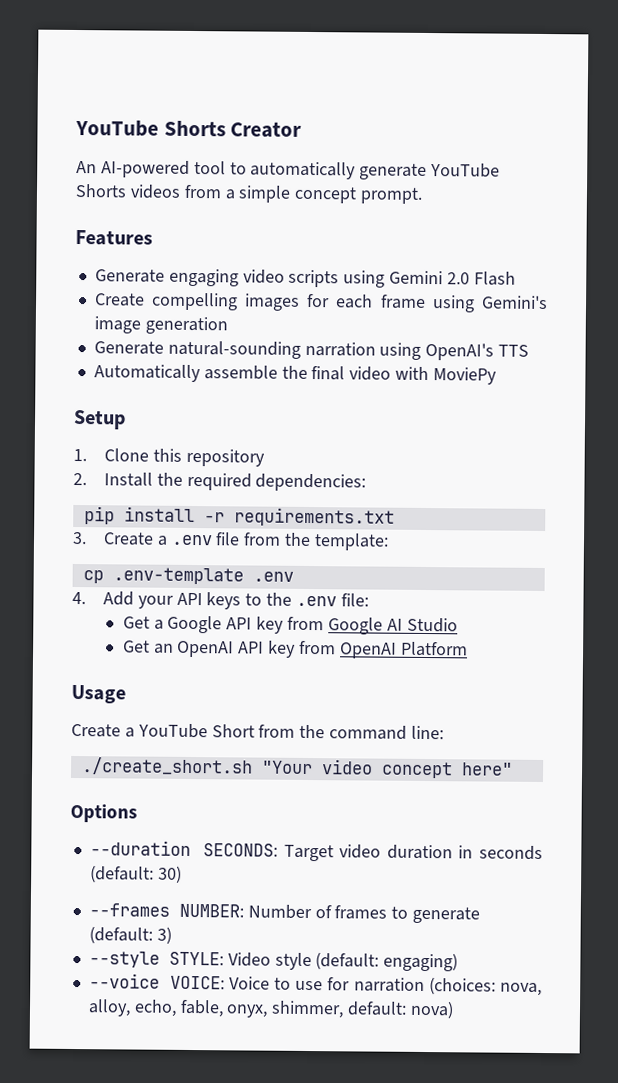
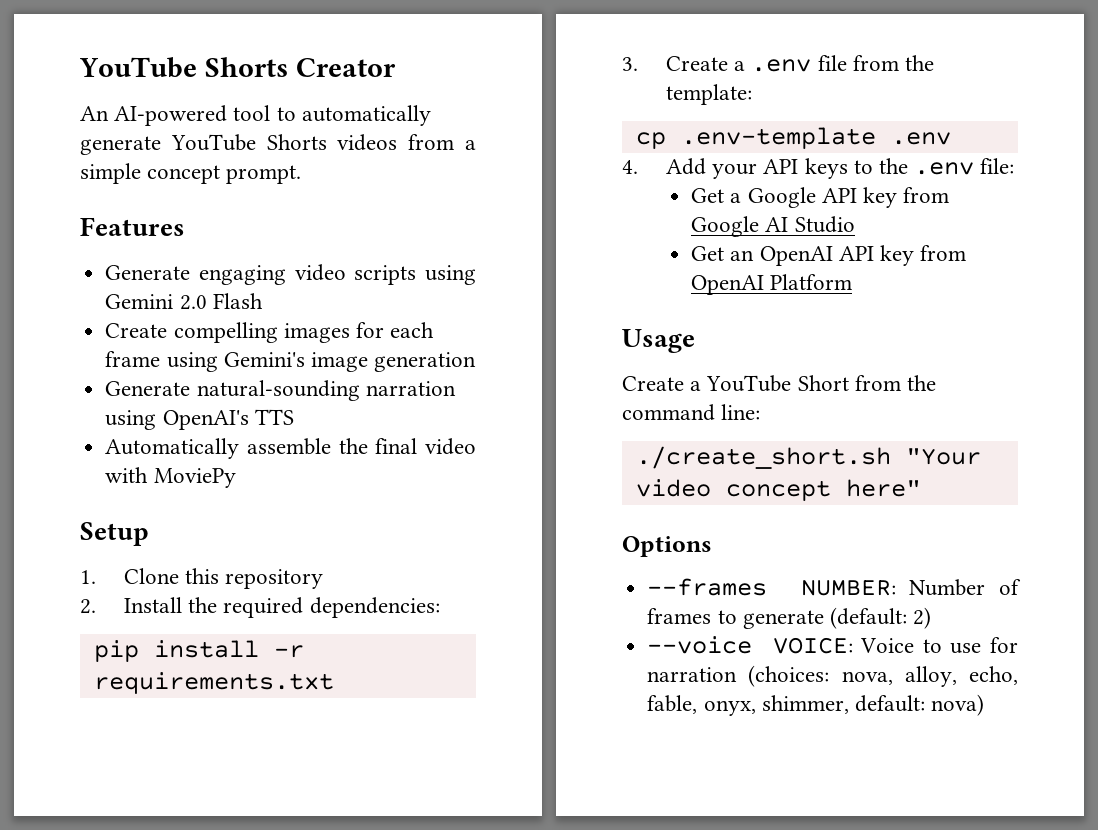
[89,840,543,862] [89,865,182,883] // --duration SECONDS: Target video duration in seconds (default: 30) -> (712, 546) none
[156,926,172,944] [88,951,459,972] 3) // --style STYLE: Video style (default: engaging) -> [913,607,932,629] 2)

